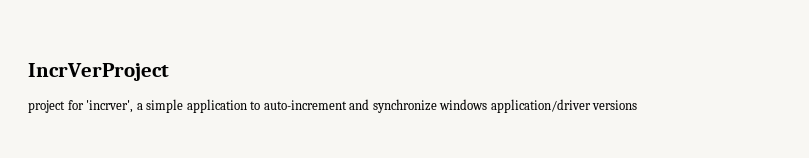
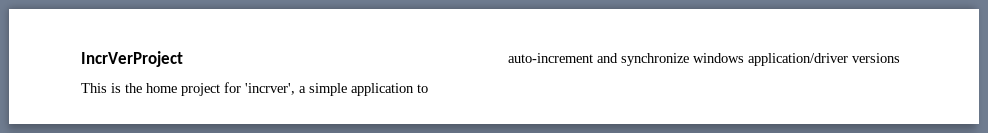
(169, 72) none -> [81,83,177,93] This is the home

